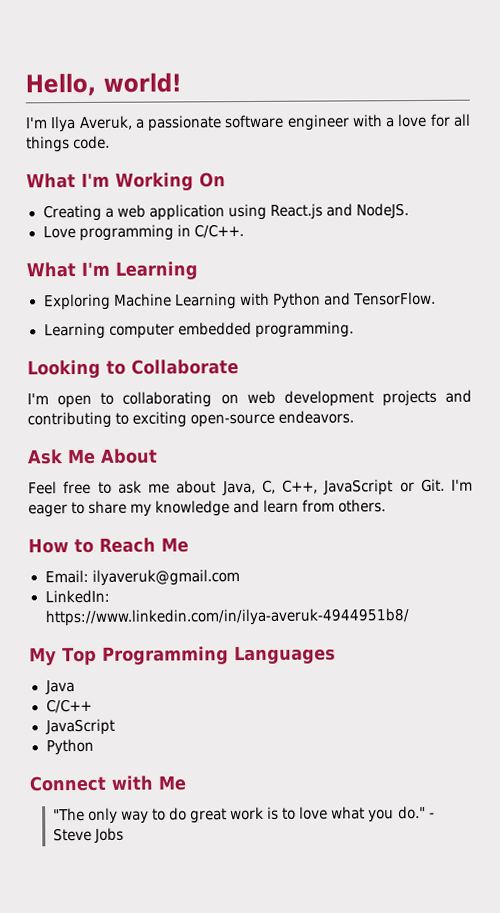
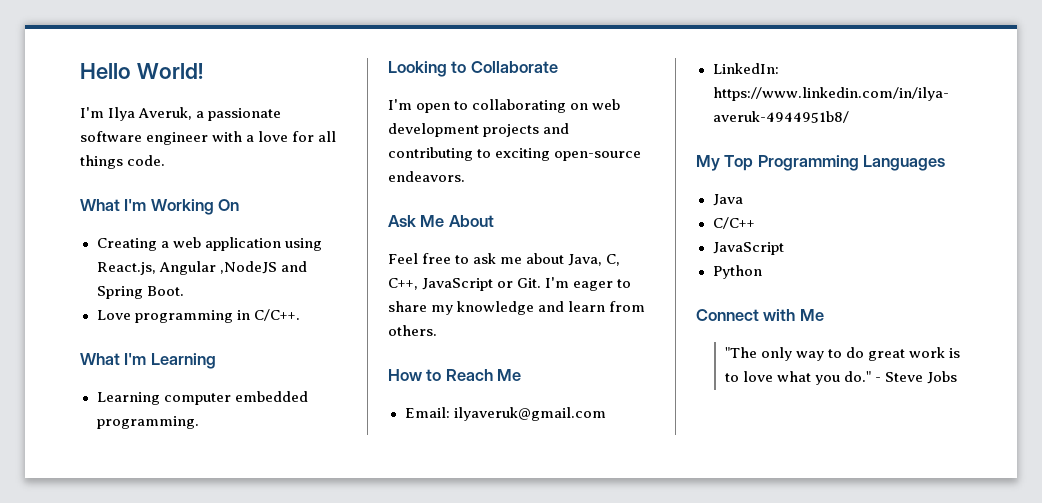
[25,72,182,97] Hello, world! -> [80,63,203,79] Hello World!
[269,203,409,220] React.js and NodeJS. -> [96,261,307,275] [96,286,184,299] React.js, Angular ,NodeJS and Spring Boot.
[43,291,436,311] // Exploring Machine Learning with Python and TensorFlow. -> (216, 361) none

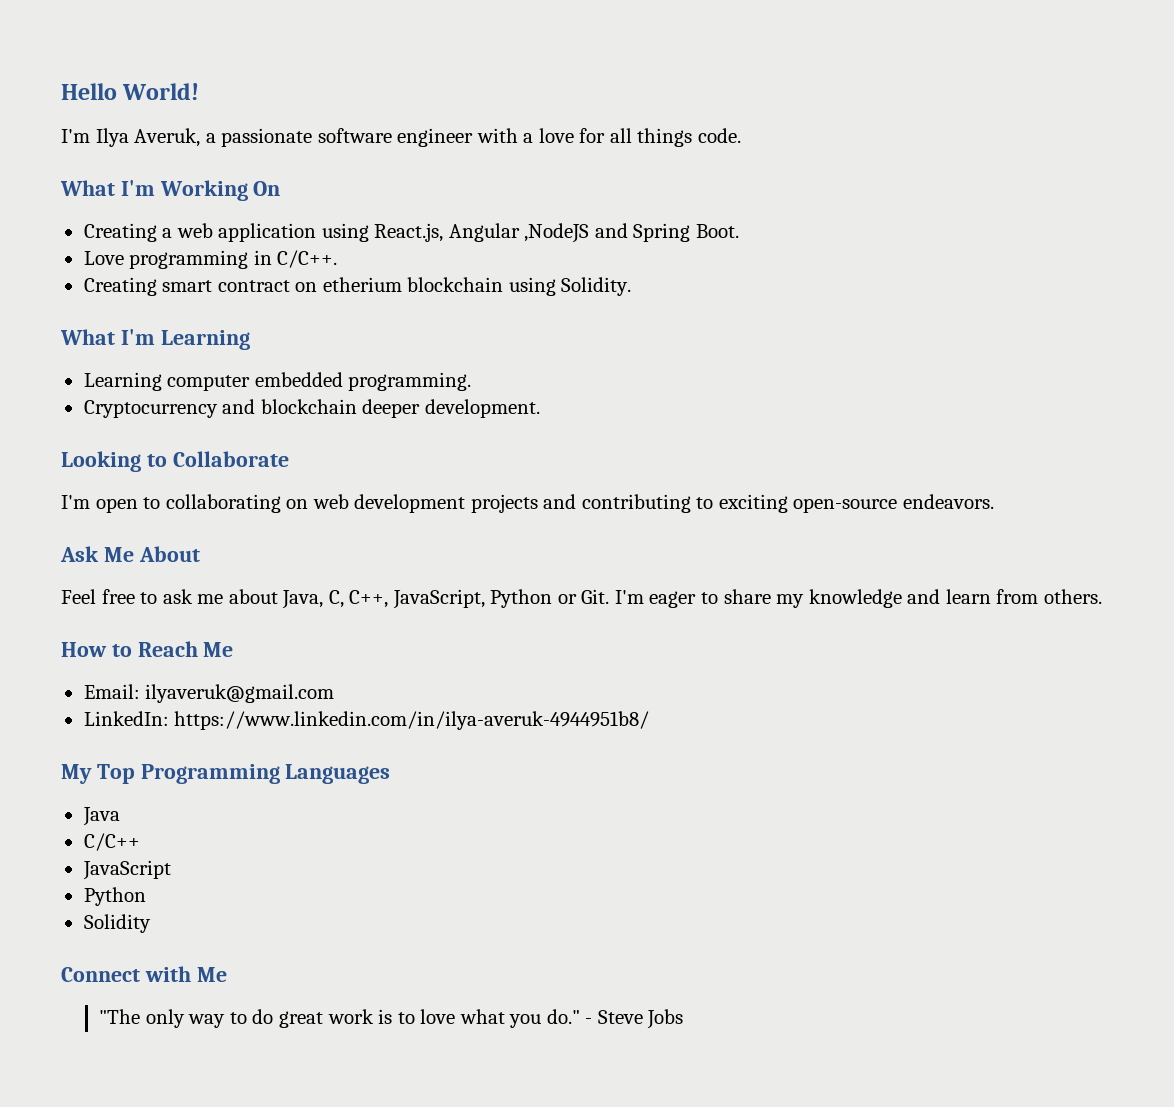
(300, 315) none -> [83,277,632,296] // Creating smart contract on etherium blockchain using Solidity.
(199, 422) none -> [83,399,540,418] // Cryptocurrency and blockchain deeper development.
[422,278,494,291] JavaScript -> [392,589,553,609] JavaScript, Python
(762, 272) none -> [83,914,151,933] // Solidity

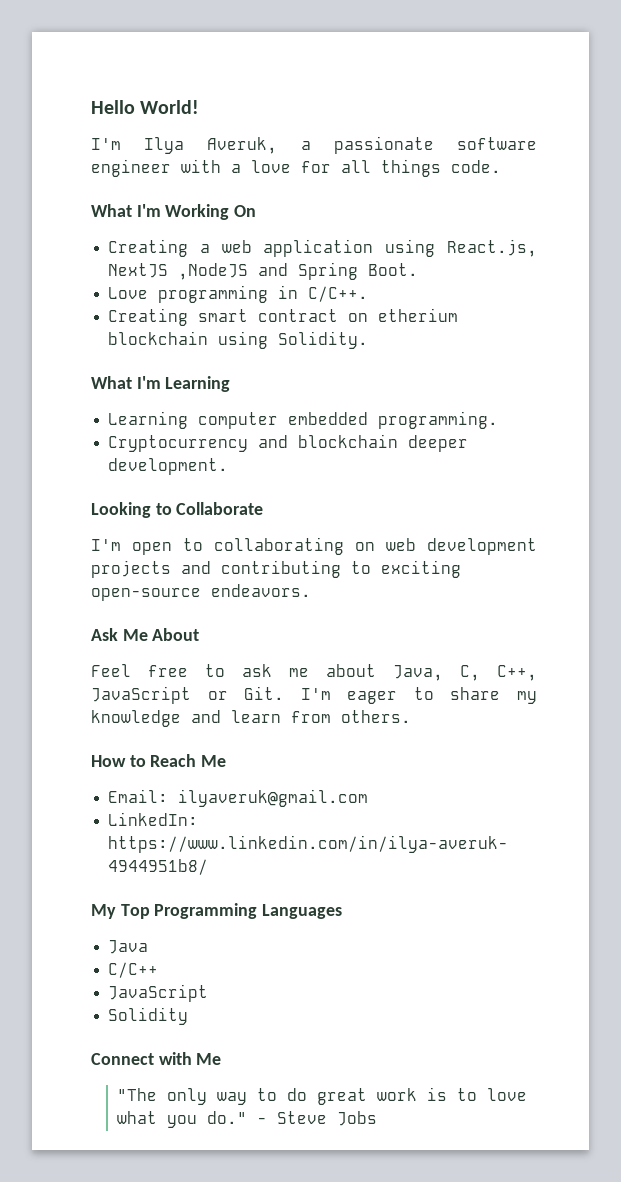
[448,223,520,242] Angular -> [108,263,169,278] NextJS
[392,589,553,609] JavaScript, Python -> [91,686,191,704] JavaScript
[83,887,146,906] // Python -> (209, 993) none

